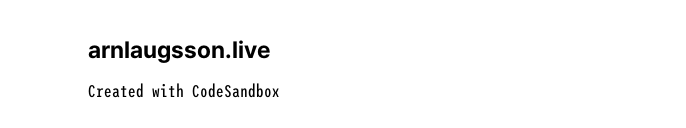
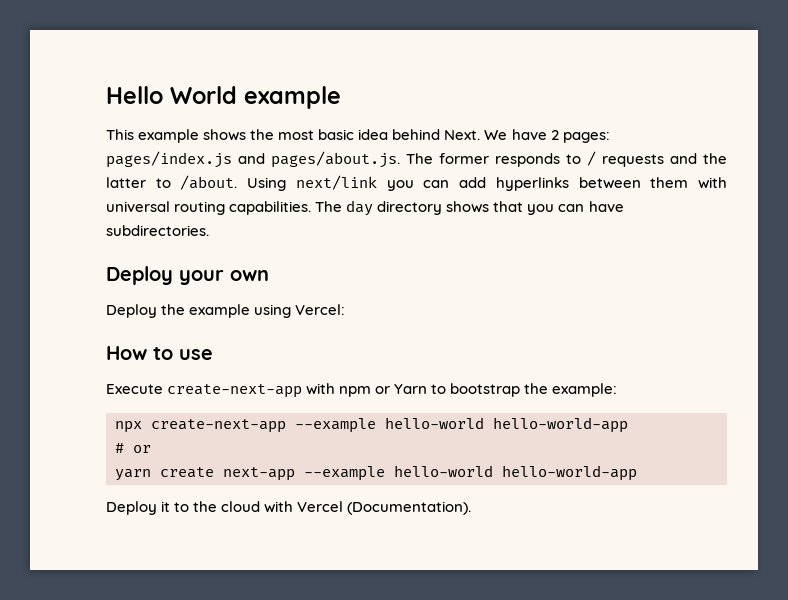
[88,40,271,63] [88,83,280,98] arnlaugsson.live // Created with CodeSandbox -> [106,86,341,109] [106,129,610,143] [106,151,727,168] [106,175,728,191] [106,200,624,216] [106,225,209,236] [106,266,269,285] [106,304,346,318] [106,346,213,360] [106,383,618,398] [115,417,628,433] [115,443,151,453] [115,465,637,481] [106,501,472,515] Hello World example // This example shows the most basic idea behind Next. We have 2 pages: pages/index.js and pages/about.js. The former responds to / requests and the latter to /about. Using next/link you can add hyperlinks between them with universal routing capabilities. The day directory shows that you can have subdirectories. // Deploy your own // Deploy the example using Vercel: // How to use // Execute create-next-app with npm or Yarn to bootstrap the example: // npx create-next-app --example hello-world hello-world-app // # or // yarn create next-app --example hello-world hello-world-app // Deploy it to the cloud with Vercel (Documentation).

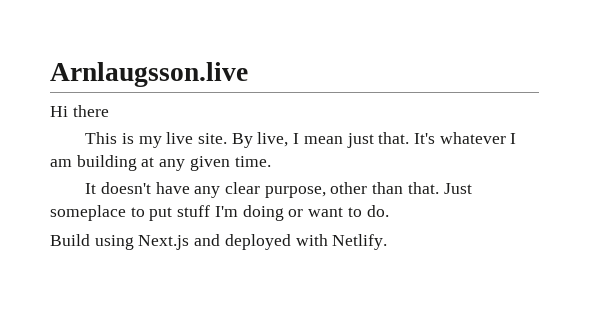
[106,86,341,109] [106,129,610,143] [106,151,727,168] [106,175,728,191] [106,200,624,216] [106,225,209,236] [106,266,269,285] [106,304,346,318] [106,346,213,360] [106,383,618,398] [115,417,628,433] [115,443,151,453] [115,465,637,481] [106,501,472,515] Hello World example // This example shows the most basic idea behind Next. We have 2 pages: pages/index.js and pages/about.js. The former responds to / requests and the latter to /about. Using next/link you can add hyperlinks between them with universal routing capabilities. The day directory shows that you can have subdirectories. // Deploy your own // Deploy the example using Vercel: // How to use // Execute create-next-app with npm or Yarn to bootstrap the example: // npx create-next-app --example hello-world hello-world-app // # or // yarn create next-app --example hello-world hello-world-app // Deploy it to the cloud with Vercel (Documentation). -> [50,62,248,87] [50,105,109,117] [85,132,517,148] [50,155,271,171] [85,182,472,198] [50,205,389,221] [50,234,388,250] Arnlaugsson.live // Hi there // This is my live site. By live, I mean just that. It's whatever I am building at any given time. // It doesn't have any clear purpose, other than that. Just someplace to put stuff I'm doing or want to do. // Build using Next.js and deployed with Netlify.

